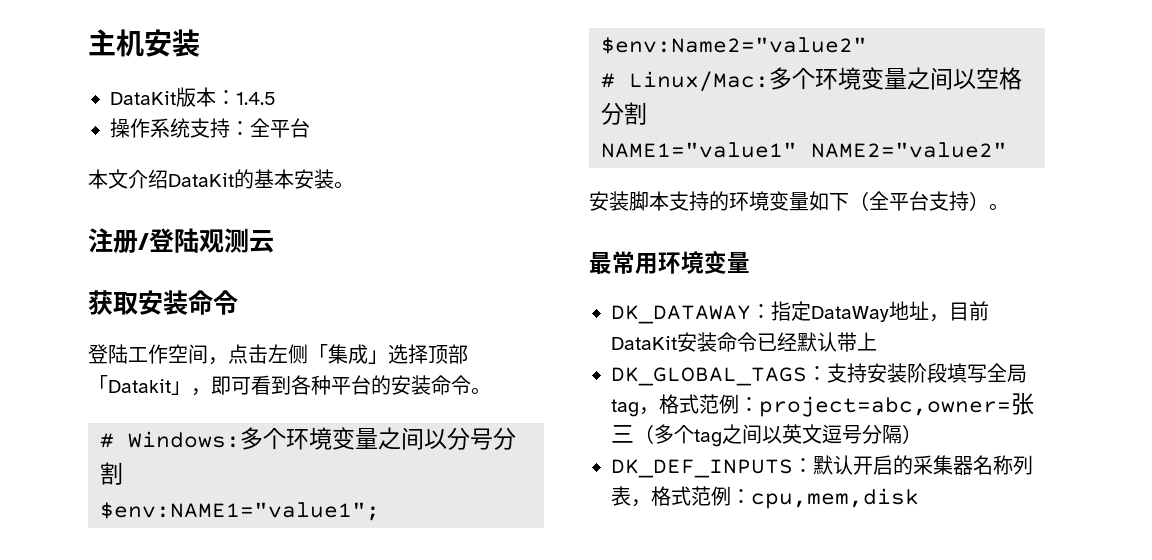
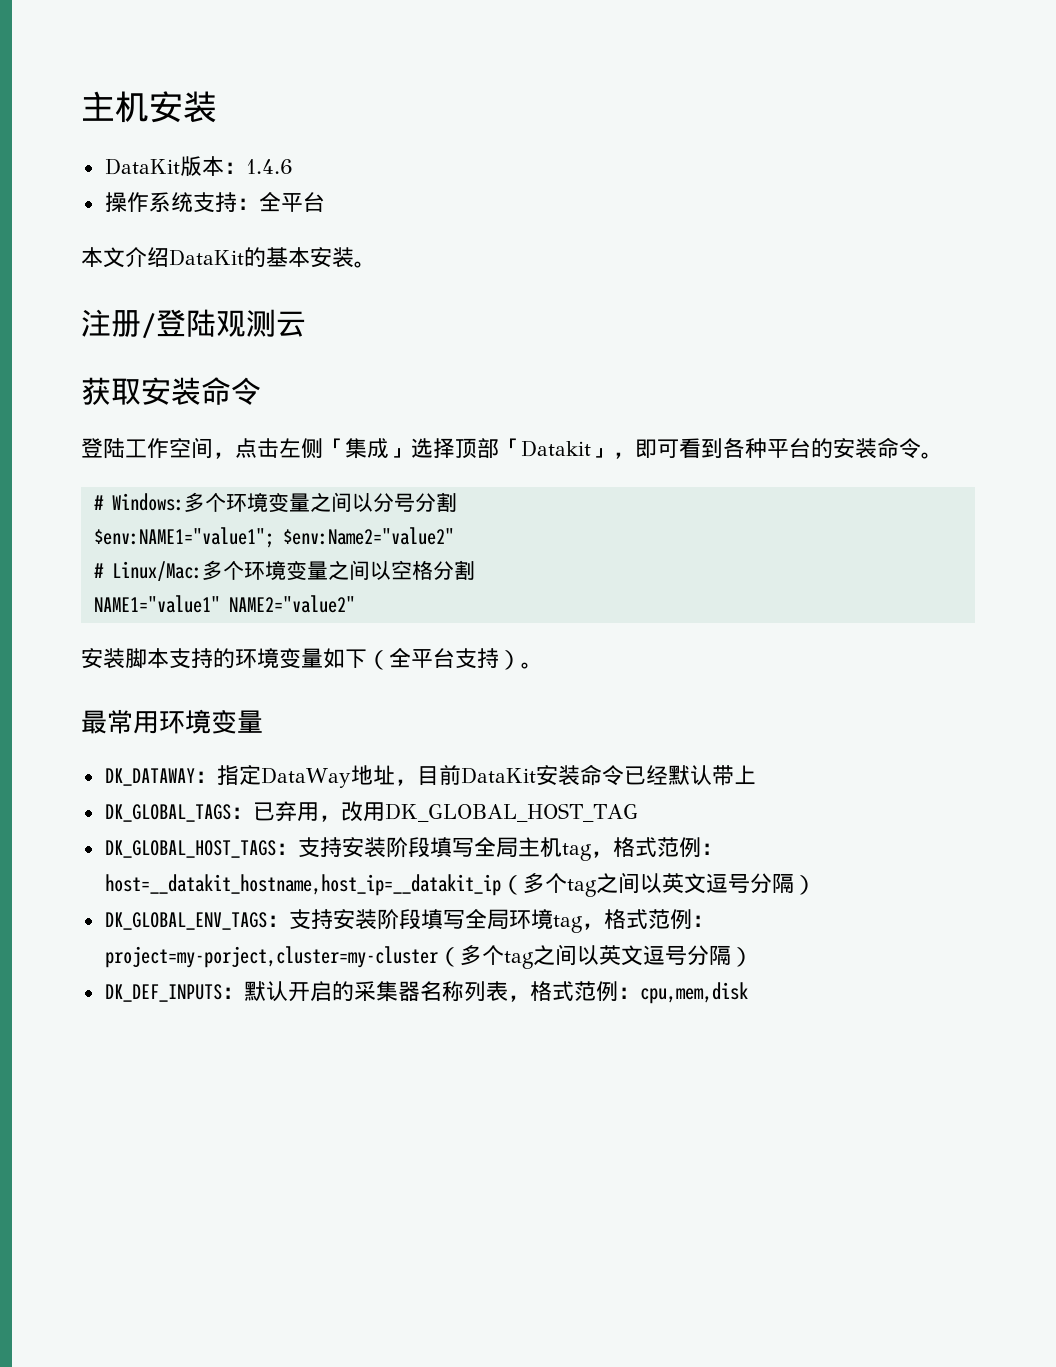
[236,92,276,105] 1.4.5 -> [245,159,293,174] 1.4.6
[827,363,1027,383] [611,392,1034,417] [611,425,634,443] 支持安装阶段填写全局tag，格式范例：project=abc,owner=张三 -> [252,801,638,822] [104,837,723,861] [104,872,816,897] [104,909,714,933] [104,946,438,968] 已弃用，改用DK_GLOBAL_HOST_TAG // DK_GLOBAL_HOST_TAGS：支持安装阶段填写全局主机tag，格式范例：host=__datakit_hostname,host_ip=__datakit_ip（多个tag之间以英文逗号分隔） // DK_GLOBAL_ENV_TAGS：支持安装阶段填写全局环境tag，格式范例：project=my-porject,cluster=my-cluster

